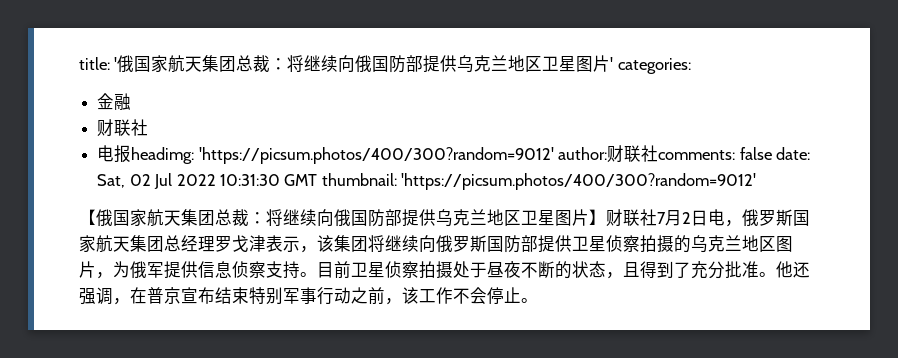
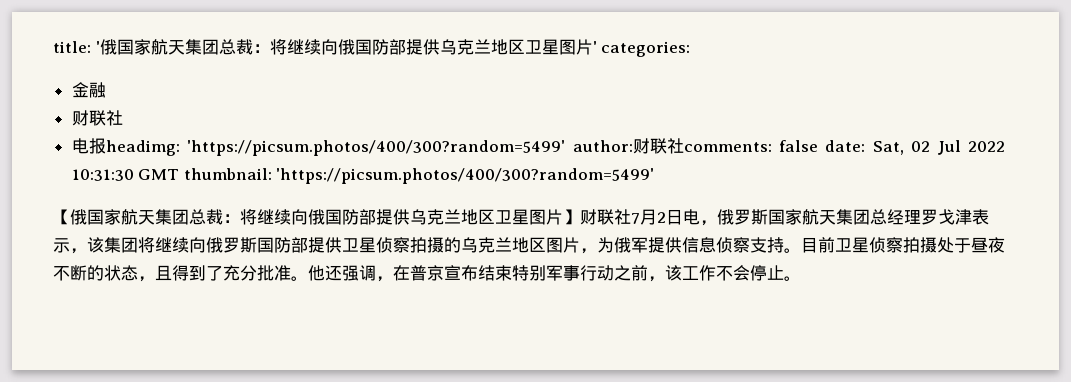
[198,147,554,164] 'https://picsum.photos/400/300?random=9012' -> [187,140,566,156] 'https://picsum.photos/400/300?random=5499'
[401,173,757,190] 'https://picsum.photos/400/300?random=9012' -> [276,168,655,184] 'https://picsum.photos/400/300?random=5499'

